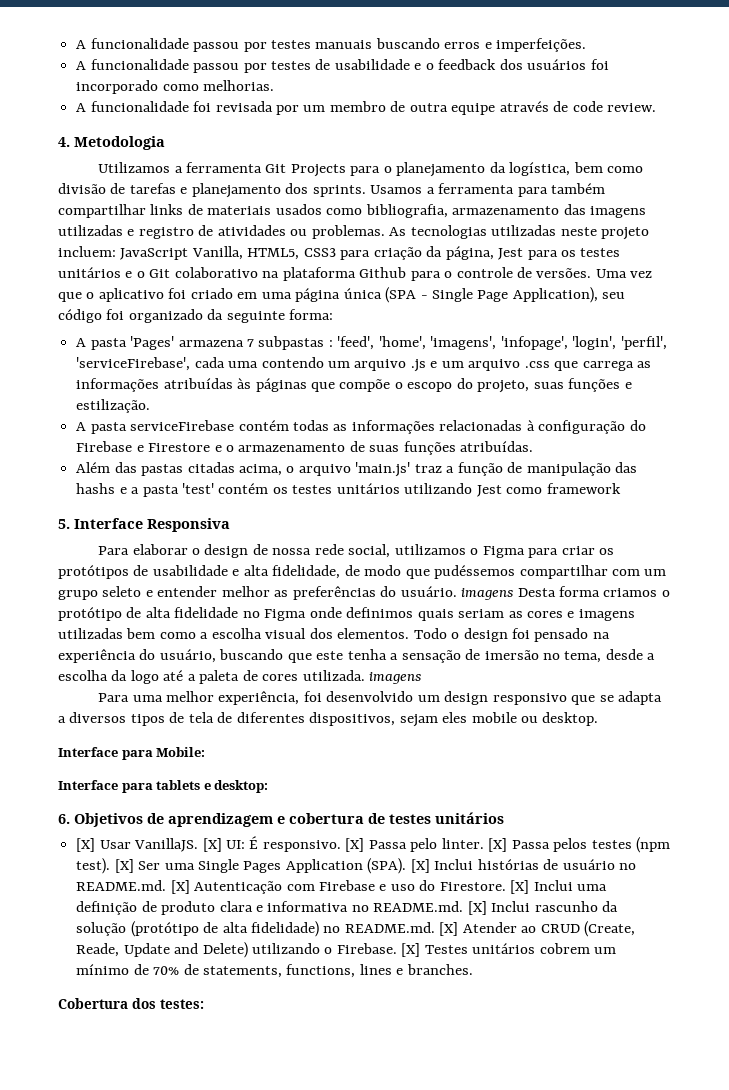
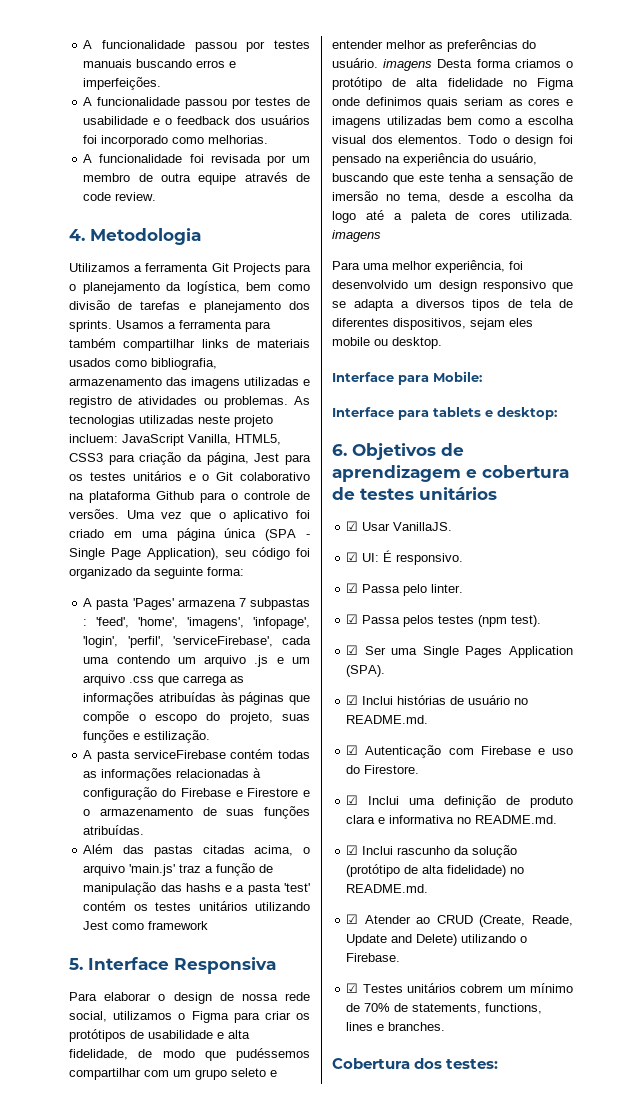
[76,838,96,852] [X] -> [346,521,359,531] ☑
[202,838,222,852] [X] -> [346,552,359,562] // ☑
[345,838,365,852] [X] -> [346,583,359,593] // ☑
[488,838,508,852] [X] -> [346,614,359,624] // ☑
[114,859,134,873] [X] -> [346,645,359,655] // ☑
[410,859,430,873] [X] -> [346,695,359,705] // ☑
[170,880,190,894] [X] -> [346,745,359,755] // ☑
[510,880,530,894] [X] -> [346,795,359,805] // ☑
[467,901,487,915] [X] -> [346,845,359,855] // ☑
[439,922,459,936] [X] -> [346,914,359,924] // ☑
[401,943,421,957] [X] -> [346,983,359,993] // ☑

